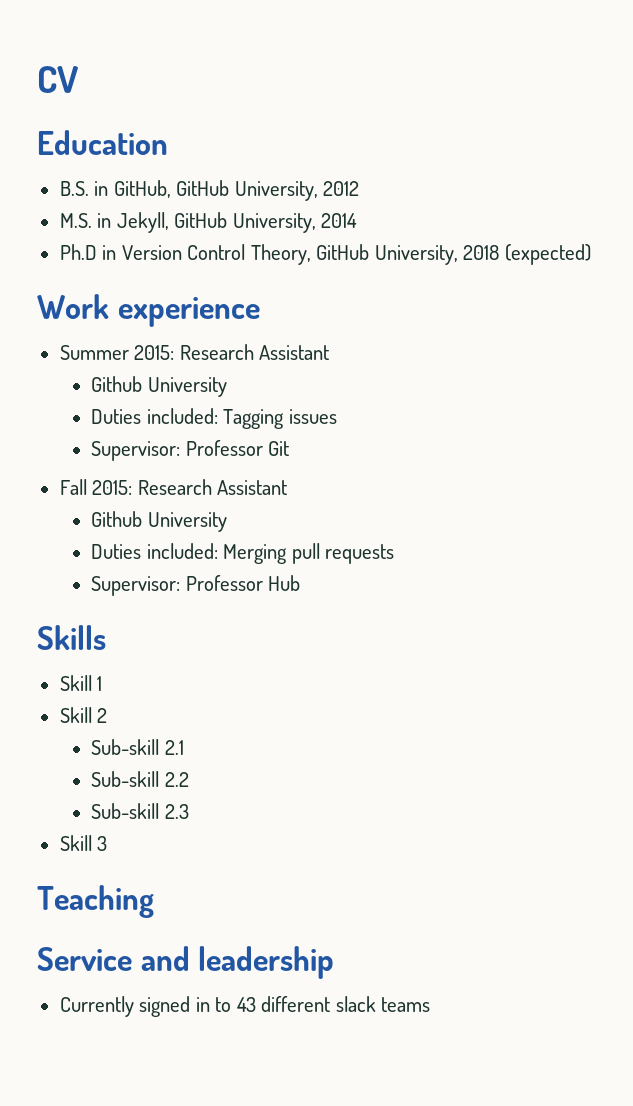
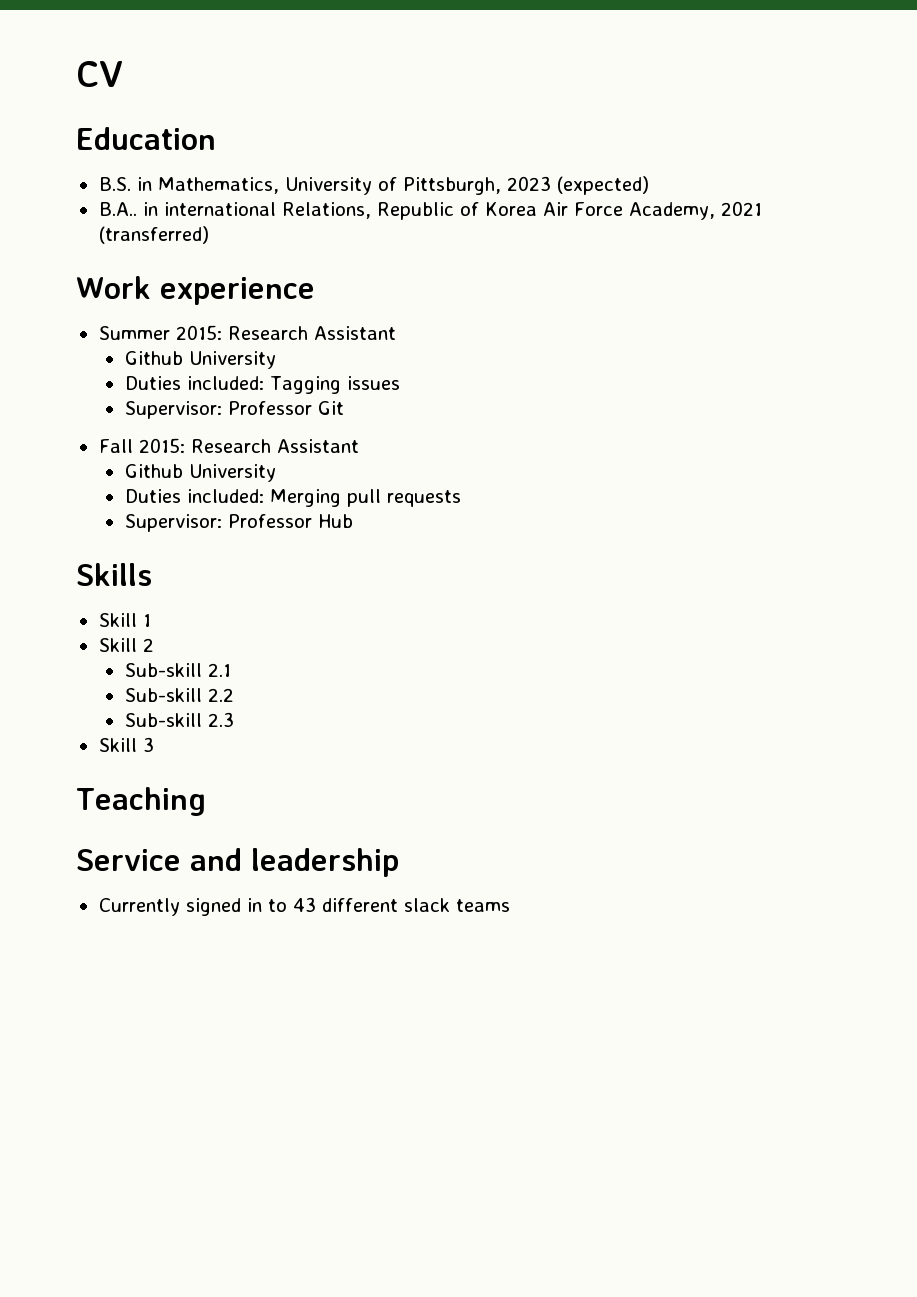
[113,180,360,201] [59,212,358,233] [59,244,591,265] GitHub, GitHub University, 2012 // M.S. in Jekyll, GitHub University, 2014 // Ph.D in Version Control Theory, GitHub University, 2018 (expected) -> [157,176,649,195] [98,201,762,220] [98,226,209,244] Mathematics, University of Pittsburgh, 2023 (expected) // B.A.. in international Relations, Republic of Korea Air Force Academy, 2021 (transferred)

